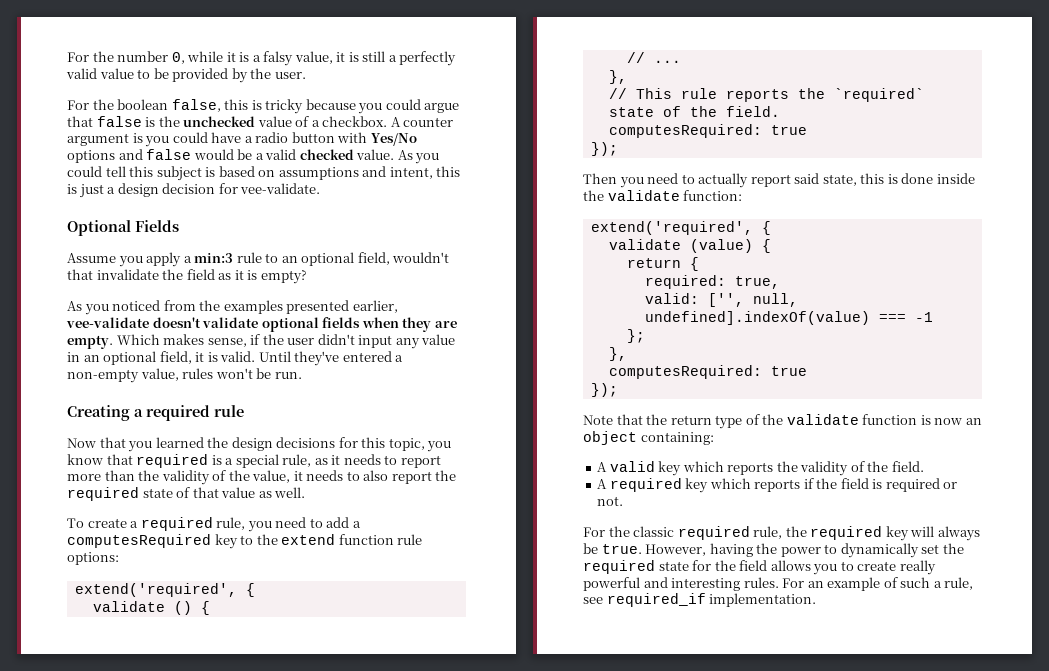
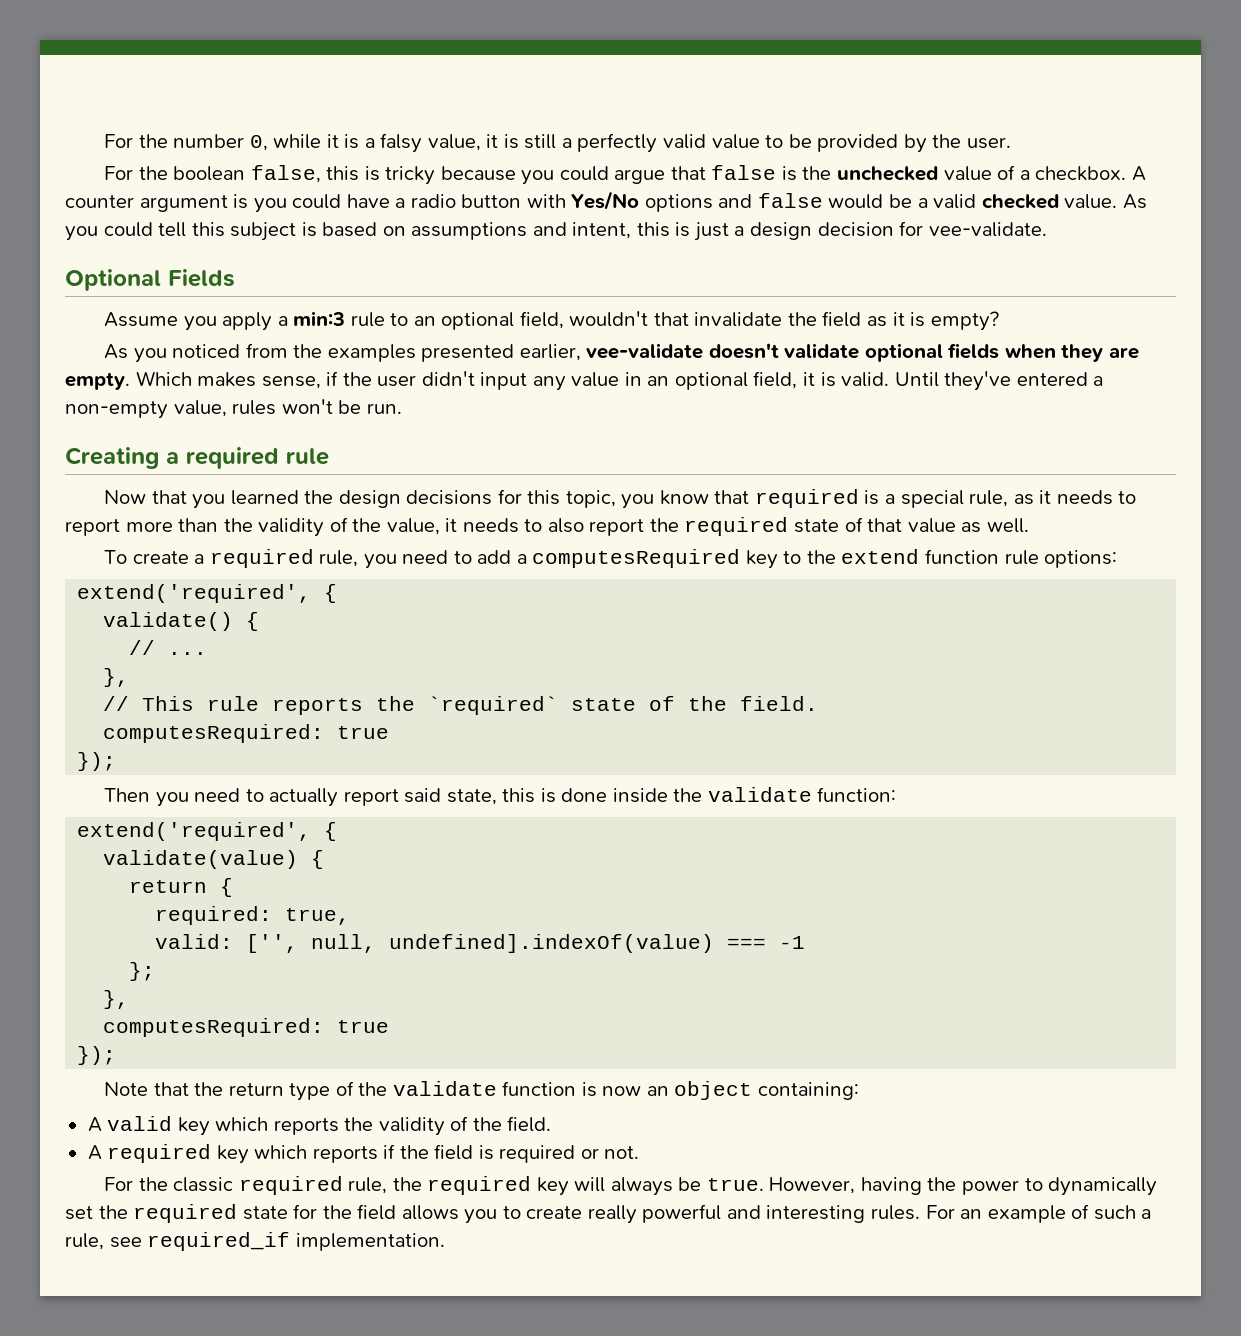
[92,601,192,615] validate () -> [103,612,234,631] validate()
[608,239,753,253] validate (value) -> [103,850,299,869] validate(value)

